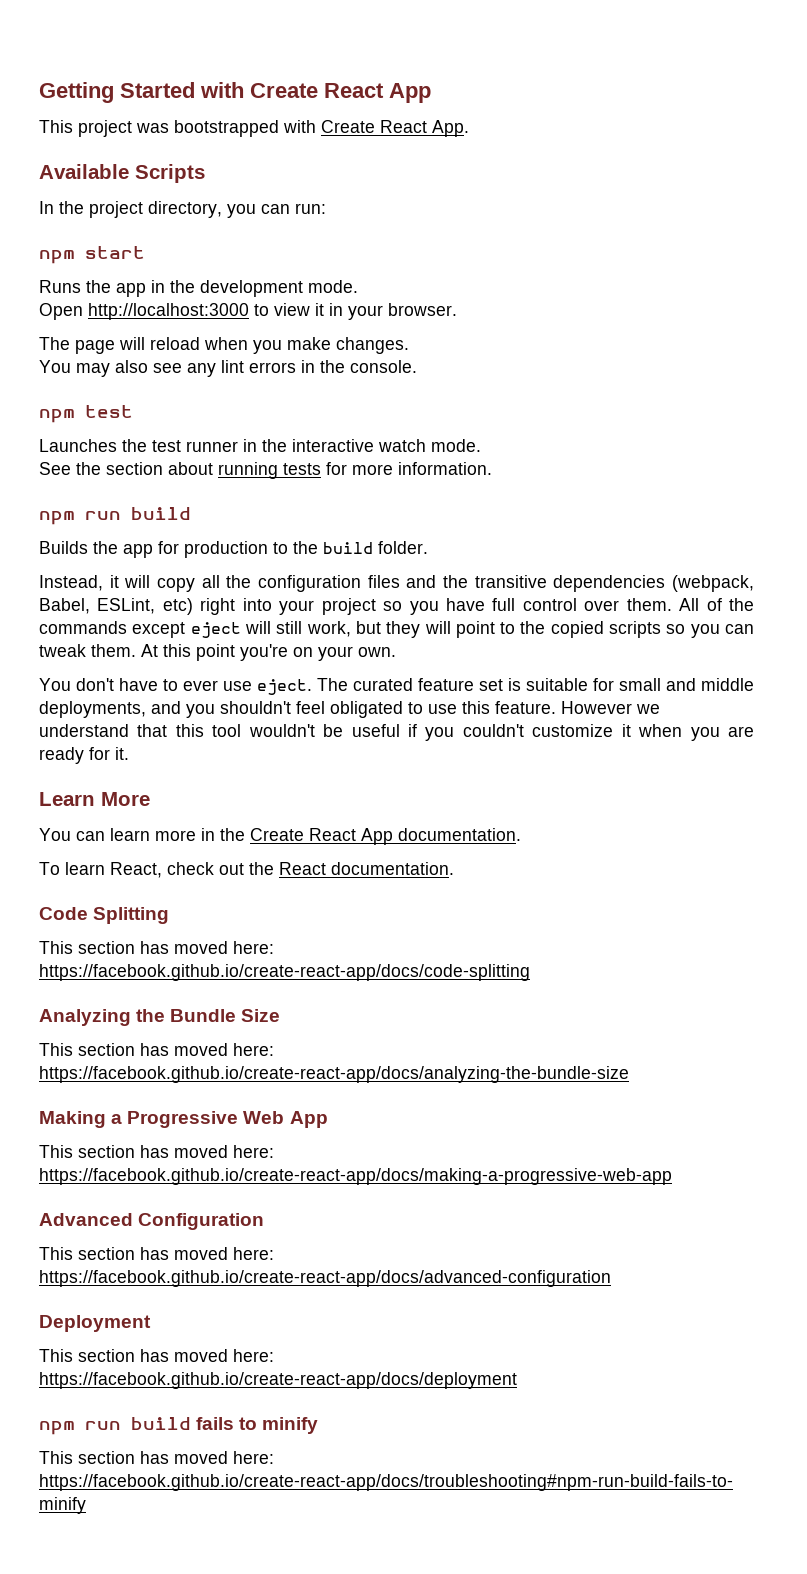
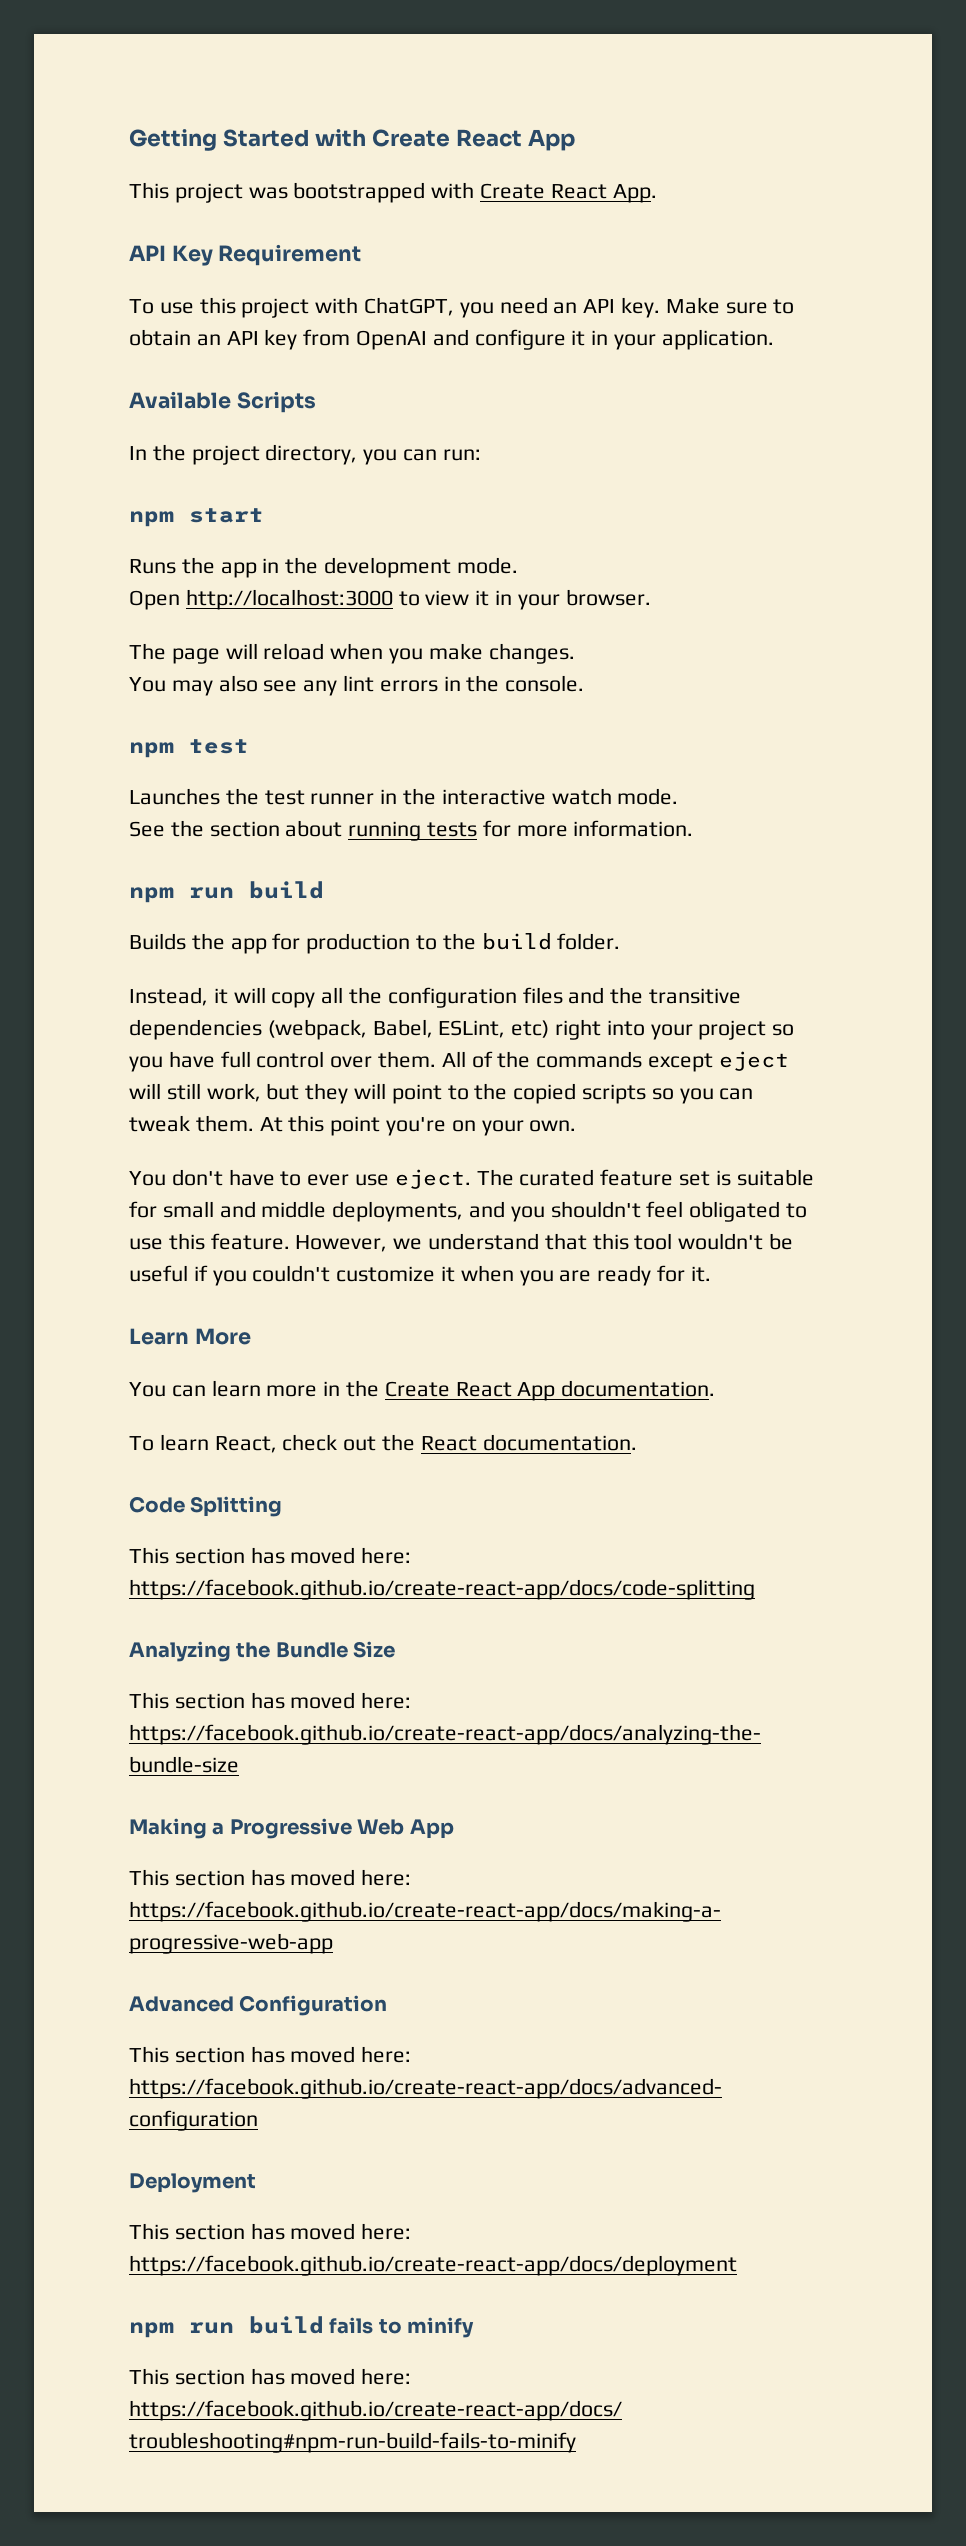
(469, 128) none -> [129,244,362,266] [129,297,795,318] [129,329,774,350] // API Key Requirement // To use this project with ChatGPT, you need an API key. Make sure to obtain an API key from OpenAI and configure it in your application.
[561,701,632,714] However -> [295,1235,388,1252] However,

